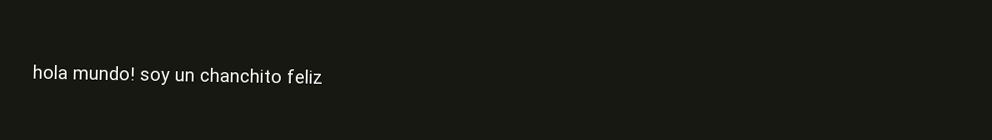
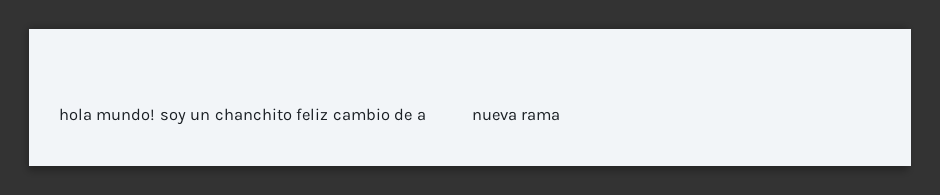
(323, 76) none -> [332,108,561,121] cambio de a nueva rama

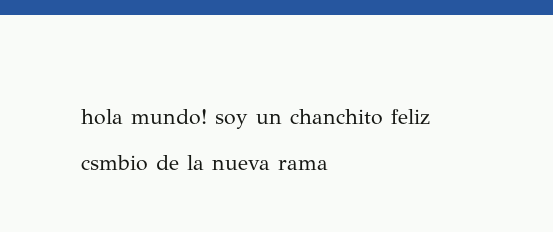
[332,108,426,121] cambio de a -> [81,155,204,171] // csmbio de la

